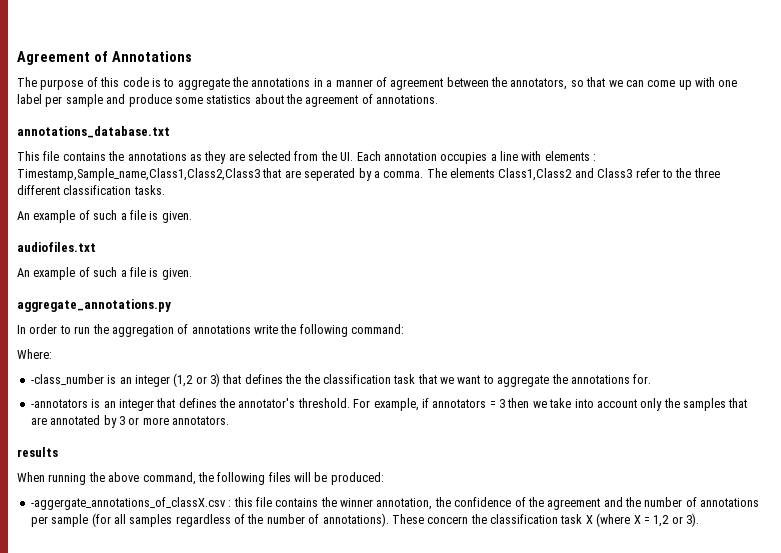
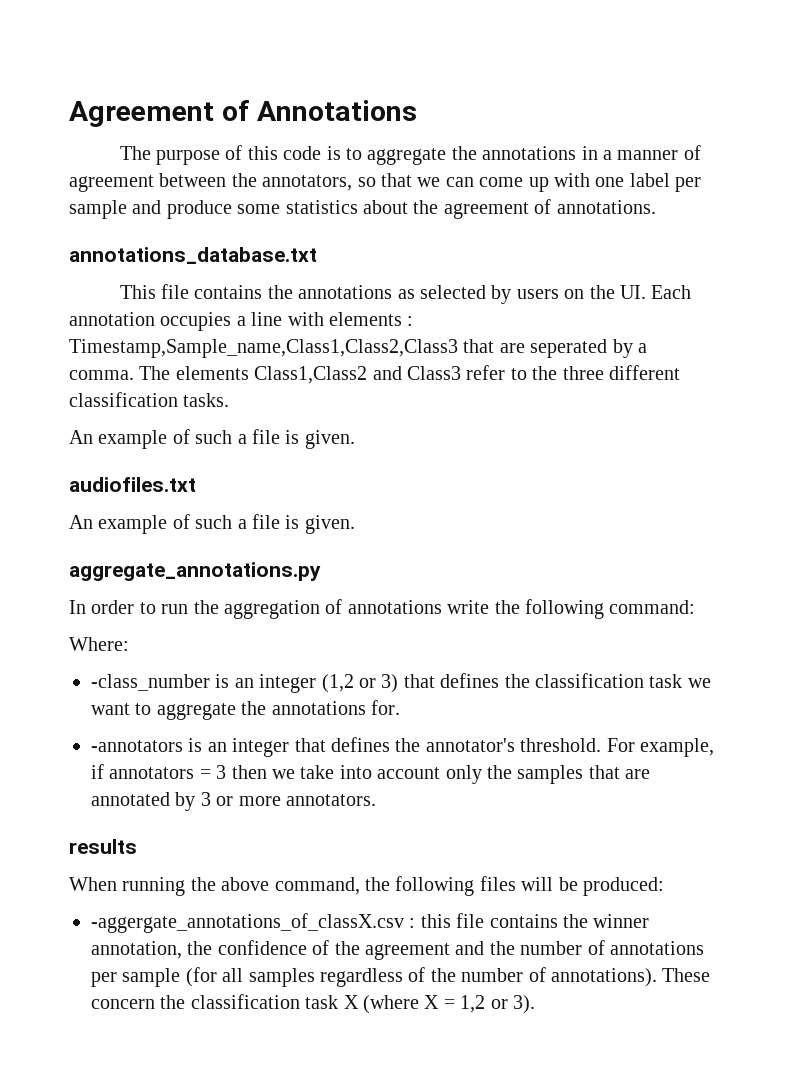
[204,151,319,164] they are selected from -> [419,285,585,304] selected by users on
[303,374,437,384] the classification task that -> [534,673,683,688] classification task

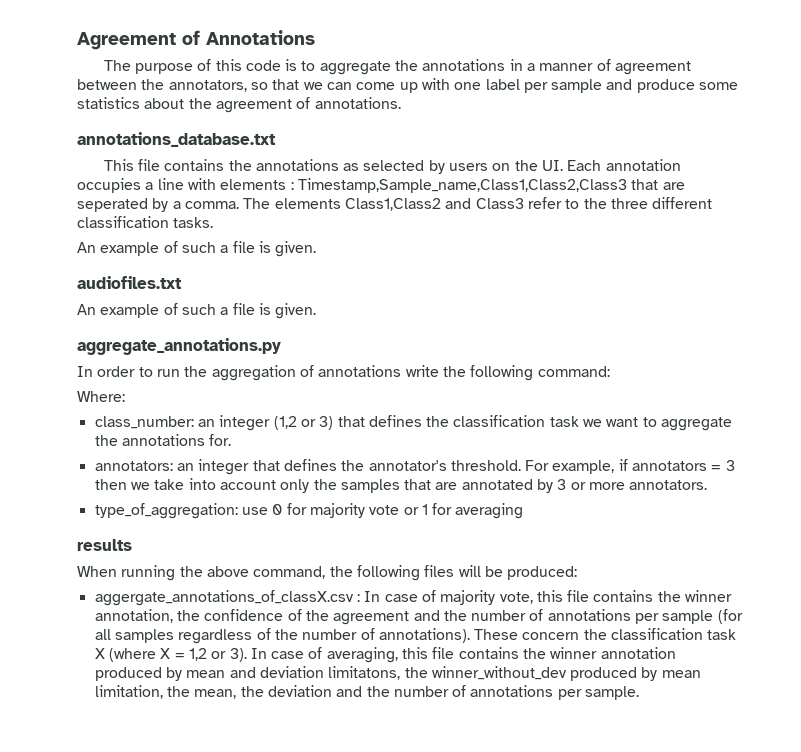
[91,674,230,691] -class_number is -> [94,416,194,429] class_number:
[91,738,203,752] -annotators is -> [94,461,173,471] annotators:
(376, 800) none -> [94,503,524,519] // type_of_aggregation: use 0 for majority vote or 1 for averaging
[91,913,416,933] -aggergate_annotations_of_classX.csv : -> [94,590,533,606] aggergate_annotations_of_classX.csv : In case of majority vote,
(535, 1004) none -> [250,647,676,663] [94,666,701,681] [94,685,640,700] In case of averaging, this file contains the winner annotation produced by mean and deviation limitatons, the winner_without_dev produced by mean limitation, the mean, the deviation and the number of annotations per sample.

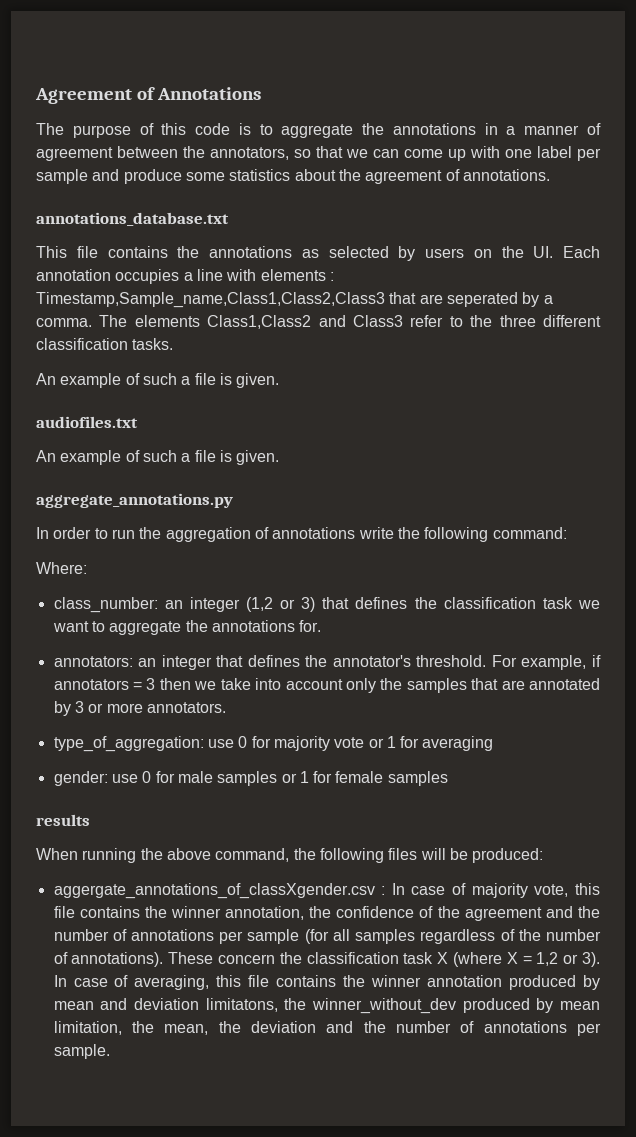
(524, 511) none -> [53,771,448,786] // gender: use 0 for male samples or 1 for female samples
[94,590,354,606] aggergate_annotations_of_classX.csv -> [53,883,375,899] aggergate_annotations_of_classXgender.csv

